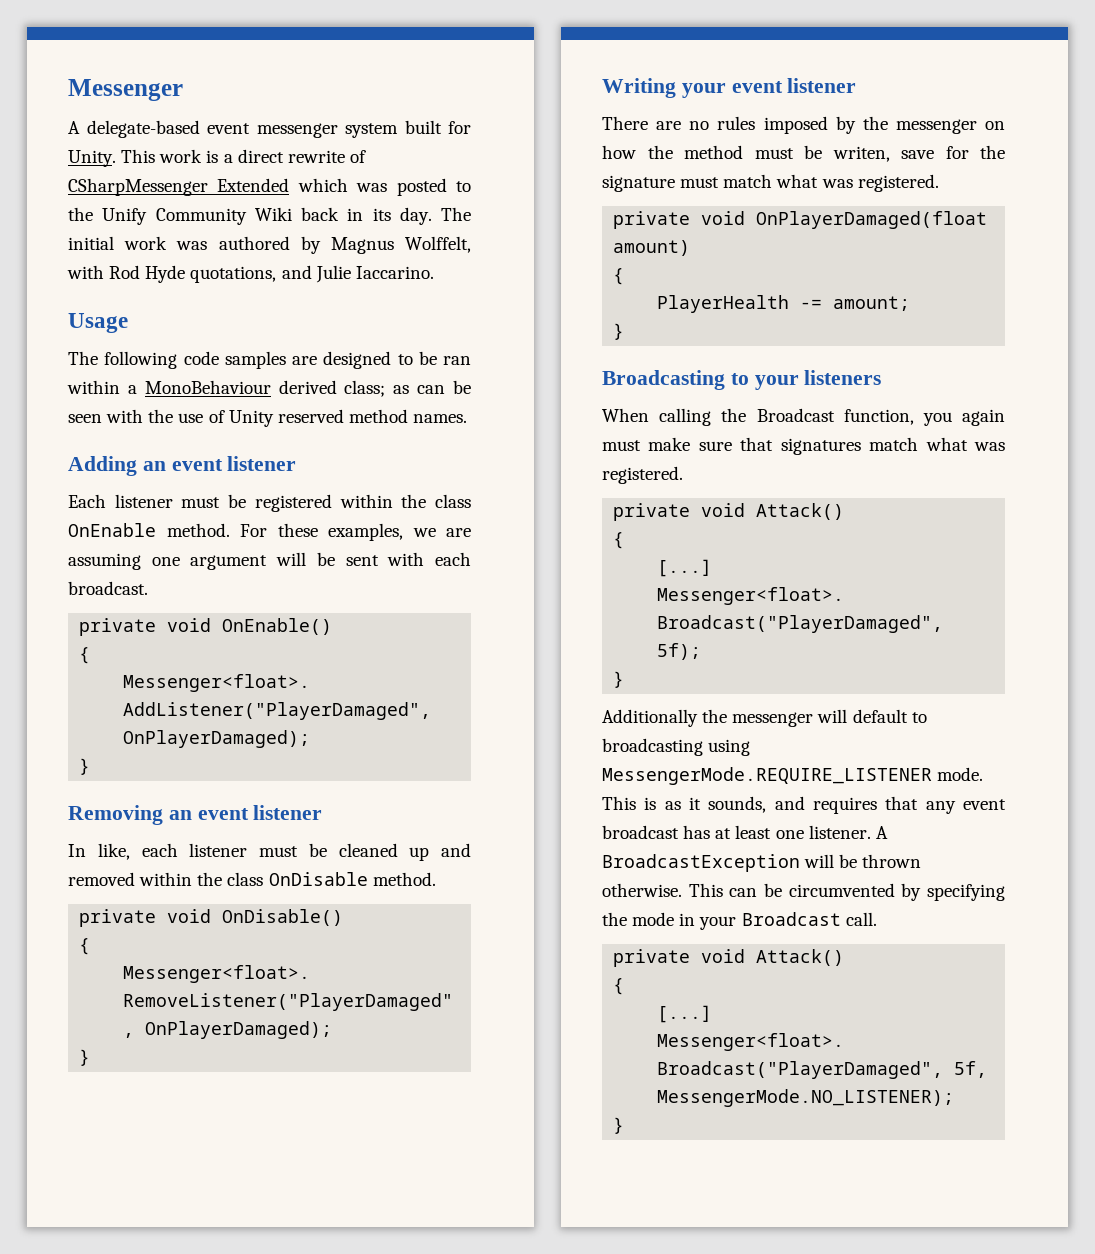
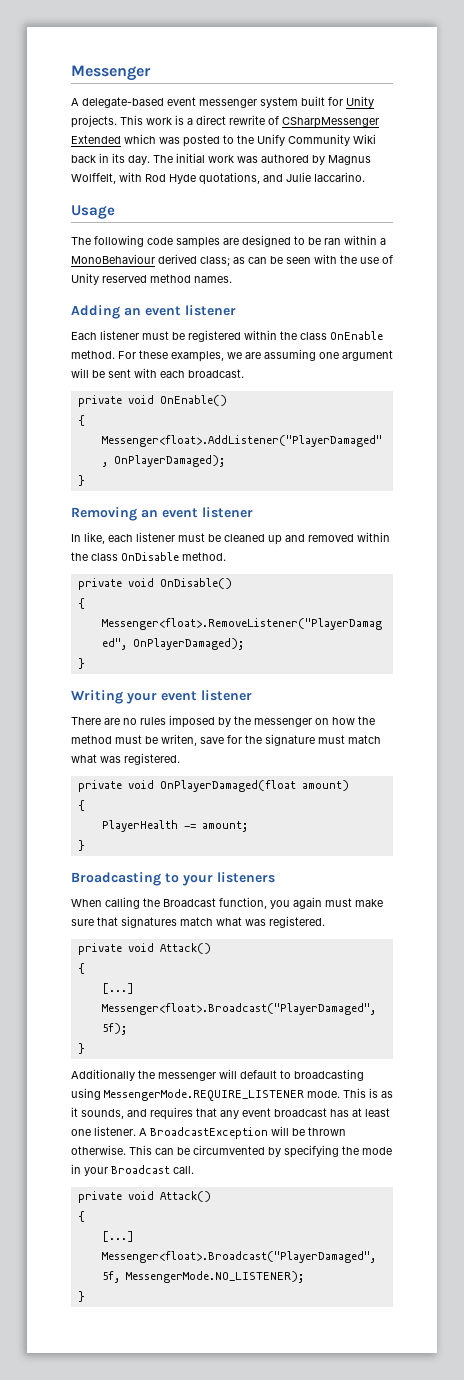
[68,150,116,167] Unity. -> [346,96,374,108] [71,115,117,128] Unity projects.

